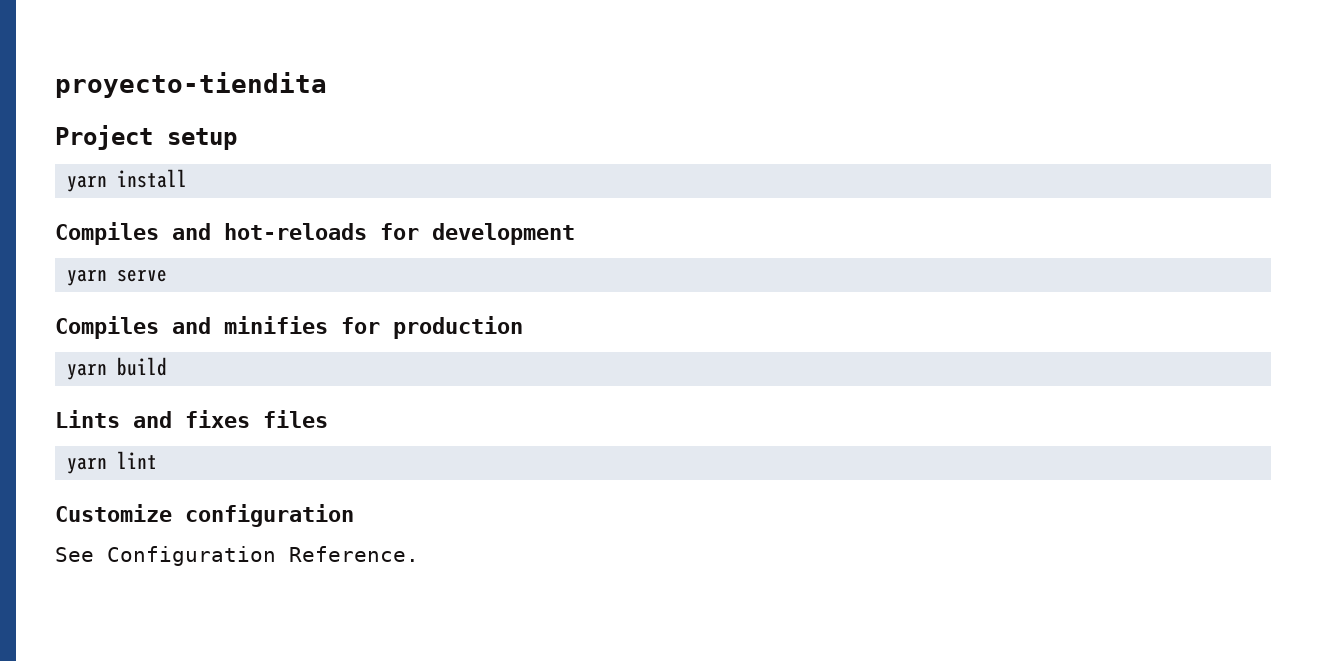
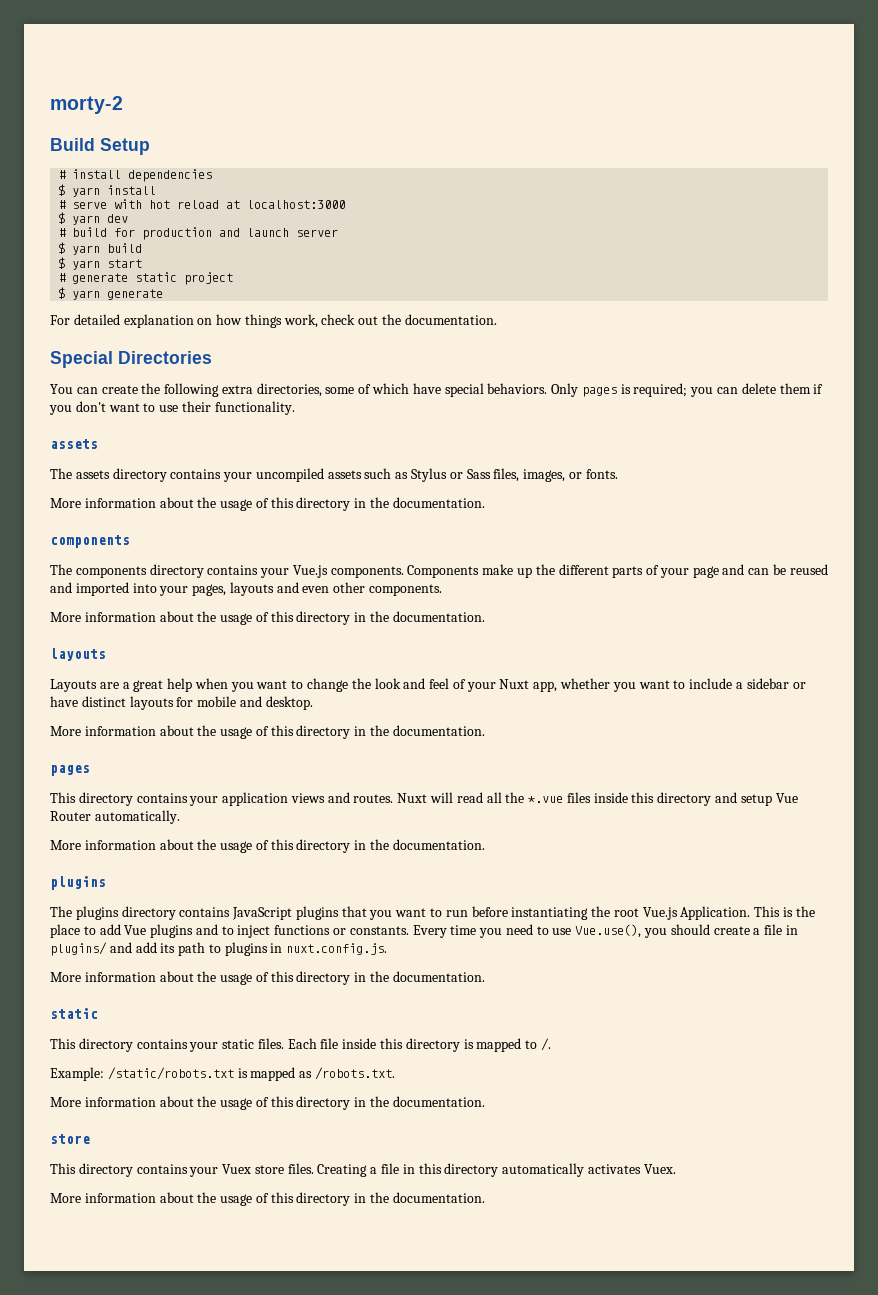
[55,72,327,98] [55,125,237,150] [67,169,188,192] [55,222,575,245] [67,269,168,286] [55,316,523,339] [67,357,168,380] [55,410,328,428] [67,451,158,474] [55,504,354,527] [55,546,419,566] proyecto-tiendita // Project setup // yarn install // Compiles and hot-reloads for development // yarn serve // Compiles and minifies for production // yarn build // Lints and fixes files // yarn lint // Customize configuration // See Configuration Reference. -> [50,96,123,114] [50,138,150,155] [58,169,213,182] [58,184,157,197] [58,199,346,209] [58,212,129,225] [58,227,339,240] [58,242,143,255] [58,257,143,270] [58,272,234,285] [58,287,164,300] [50,314,497,328] [50,351,212,368] [50,383,824,397] [49,401,295,415] [50,439,98,449] [50,468,618,482] [50,497,485,511] [50,535,130,548] [50,564,828,578] [50,582,443,596] [50,611,485,625] [50,648,106,661] [50,678,806,692] [50,696,313,710] [50,725,485,739] [50,765,90,776] [50,792,798,806] [50,810,180,824] [50,839,485,853] [50,876,106,890] [50,906,815,920] [50,924,798,938] [50,942,388,956] [50,971,485,985] [50,1008,98,1019] [50,1038,551,1052] [50,1067,395,1081] [50,1096,485,1110] [50,1134,90,1144] [50,1163,676,1177] [50,1192,485,1206] morty-2 // Build Setup // # install dependencies // $ yarn install // # serve with hot reload at localhost:3000 // $ yarn dev // # build for production and launch server // $ yarn build // $ yarn start // # generate static project // $ yarn generate // For detailed explanation on how things work, check out the documentation. // Special Directories // You can create the following extra directories, some of which have special behaviors. Only pages is required; you can delete them if you don't want to use their functionality. // assets // The assets directory contains your uncompiled assets such as Stylus or Sass files, images, or fonts. // More information about the usage of this directory in the documentation. // components // The components directory contains your Vue.js components. Components make up the different parts of your page and can be reused and imported into your pages, layouts and even other components. // More information about the usage of this directory in the documentation. // layouts // Layouts are a great help when you want to change the look and feel of your Nuxt app, whether you want to include a sidebar or have distinct layouts for mobile and desktop. // More information about the usage of this directory in the documentation. // pages // This directory contains your application views and routes. Nuxt will read all the *.vue files inside this directory and setup Vue Router automatically. // More information about the usage of this directory in the documentation. // plugins // The plugins directory contains JavaScript plugins that you want to run before instantiating the root Vue.js Application. This is the place to add Vue plugins and to inject functions or constants. Every time you need to use Vue.use(), you should create a file in plugins/ and add its path to plugins in nuxt.config.js. // More information about the usage of this directory in the documentation. // static // This directory contains your static files. Each file inside this directory is mapped to /. // Example: /static/robots.txt is mapped as /robots.txt. // More information about the usage of this directory in the documentation. // store // This directory contains your Vuex store files. Creating a file in this directory automatically activates Vuex. // More information about the usage of this directory in the documentation.

